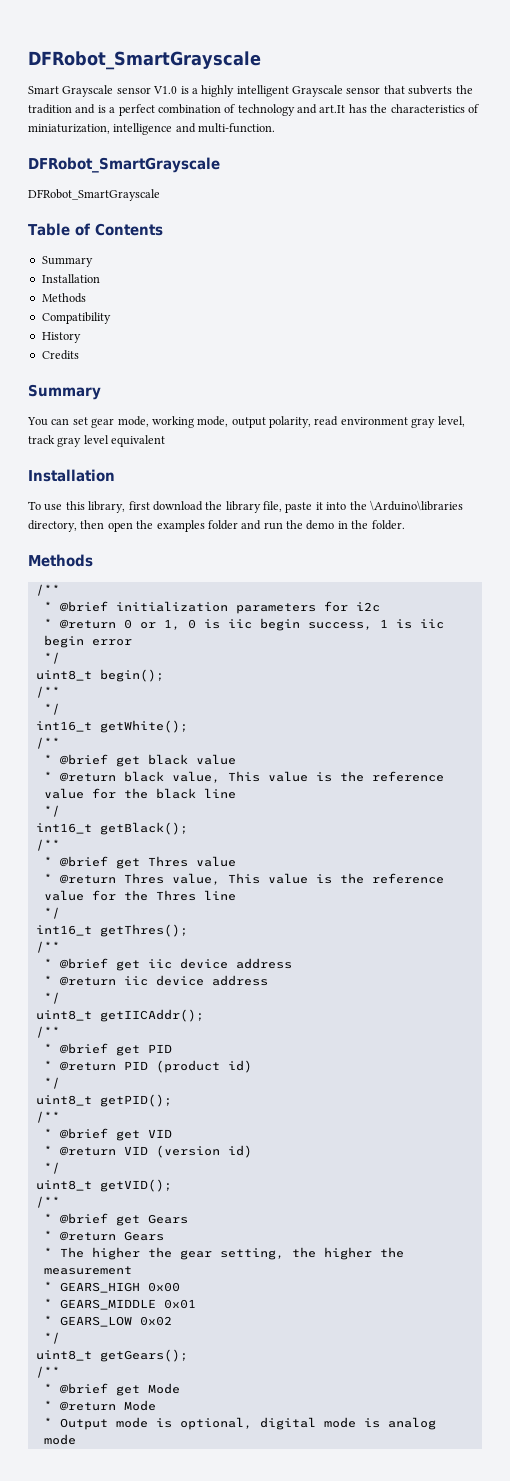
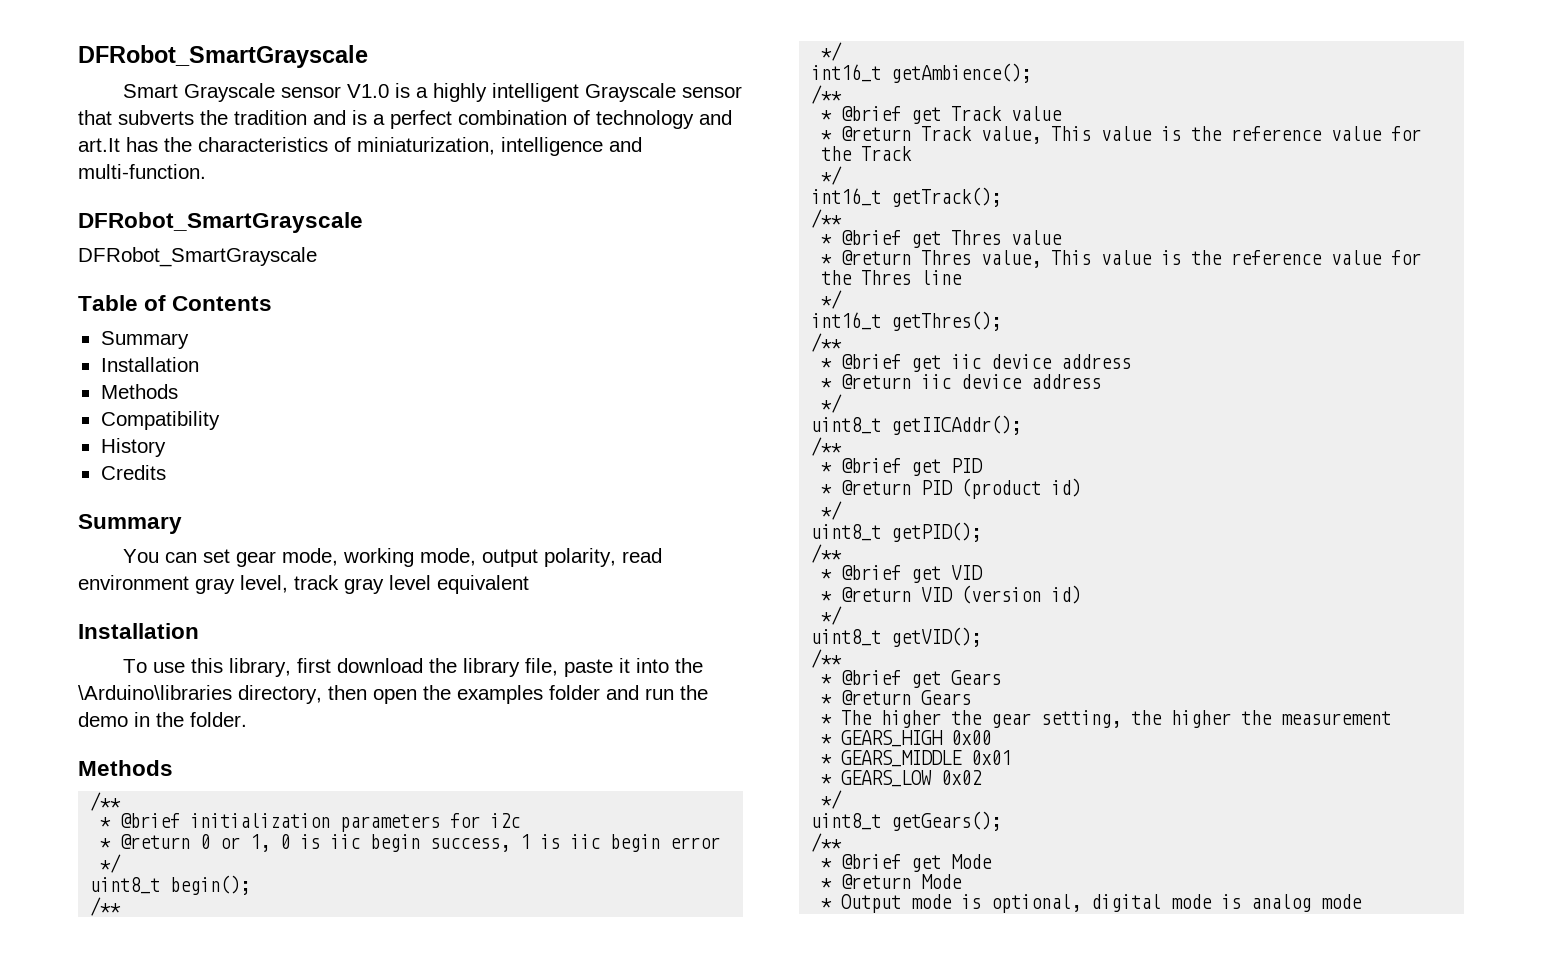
[99,720,188,733] [35,737,60,749] [43,754,236,767] [43,771,444,783] [43,788,236,799] [43,805,60,817] [35,822,188,835] getWhite(); // /** // * @brief get black value // * @return black value, This value is the reference value for the black line // */ // int16_t getBlack(); -> [891,63,1032,83] [811,85,843,104] [821,106,1063,124] [821,126,1422,144] [821,146,913,161] [821,166,843,185] [811,187,1002,207] getAmbience(); // /** // * @brief get Track value // * @return Track value, This value is the reference value for the Track // */ // int16_t getTrack();

